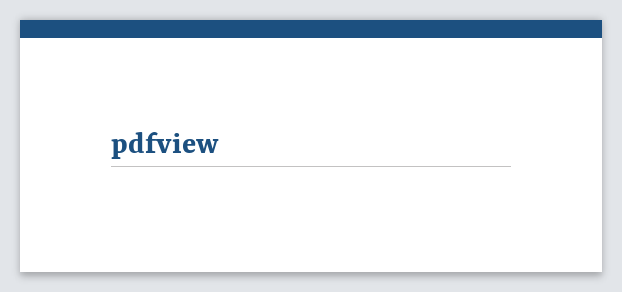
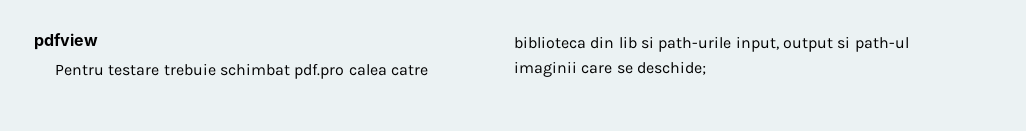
(219, 145) none -> [54,63,428,79] [514,36,909,52] [514,61,706,77] // Pentru testare trebuie schimbat pdf.pro calea catre biblioteca din lib si path-urile input, output si path-ul imaginii care se deschide;

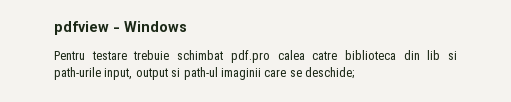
(98, 41) none -> [113,21,187,32] - Windows

